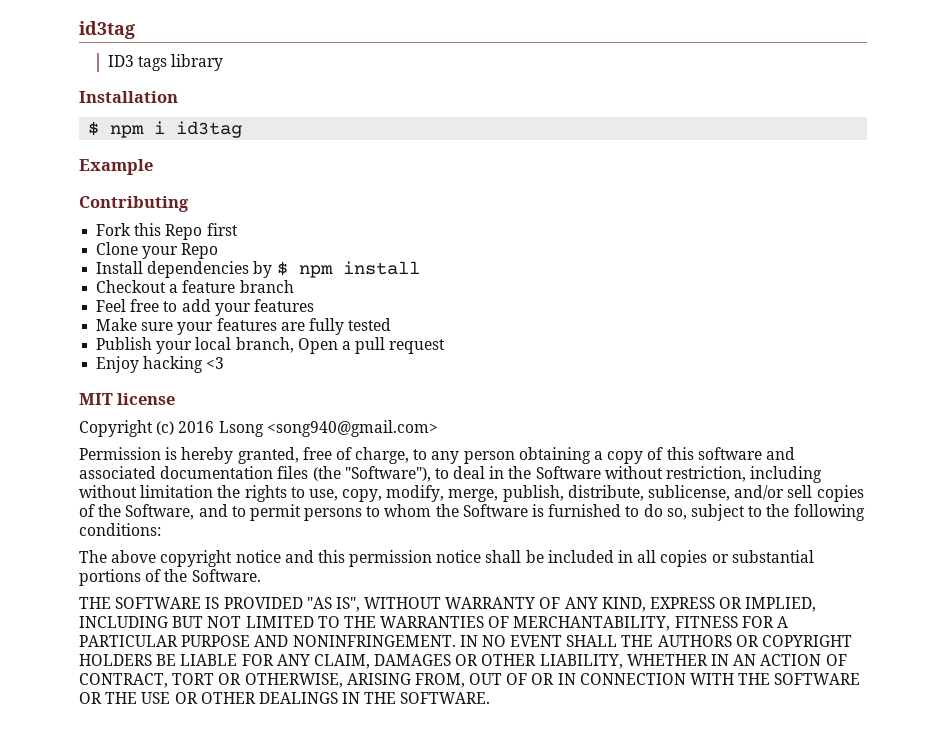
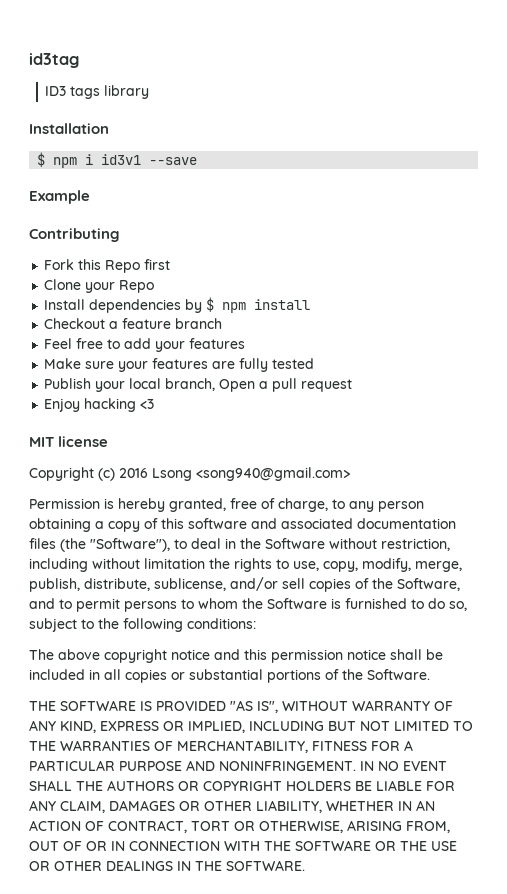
[176,121,243,138] id3tag -> [101,154,198,165] id3v1 --save

